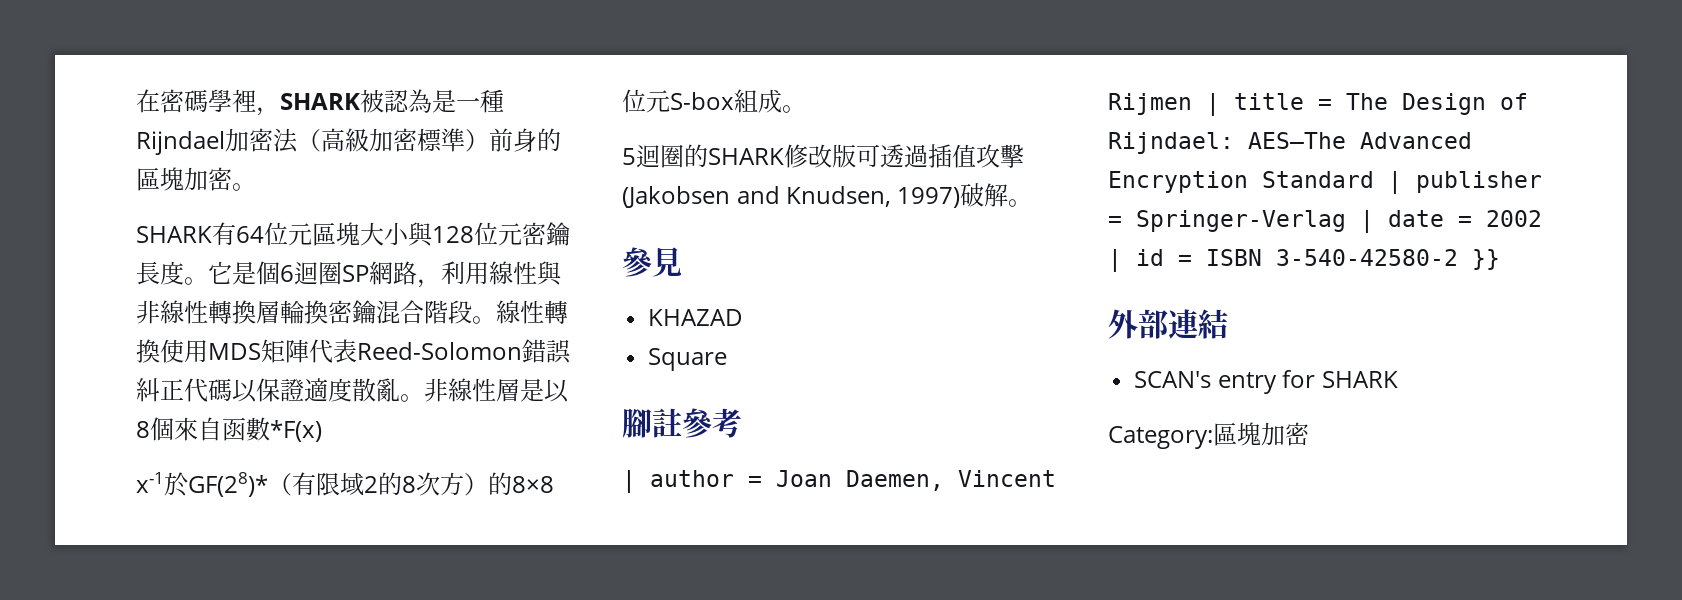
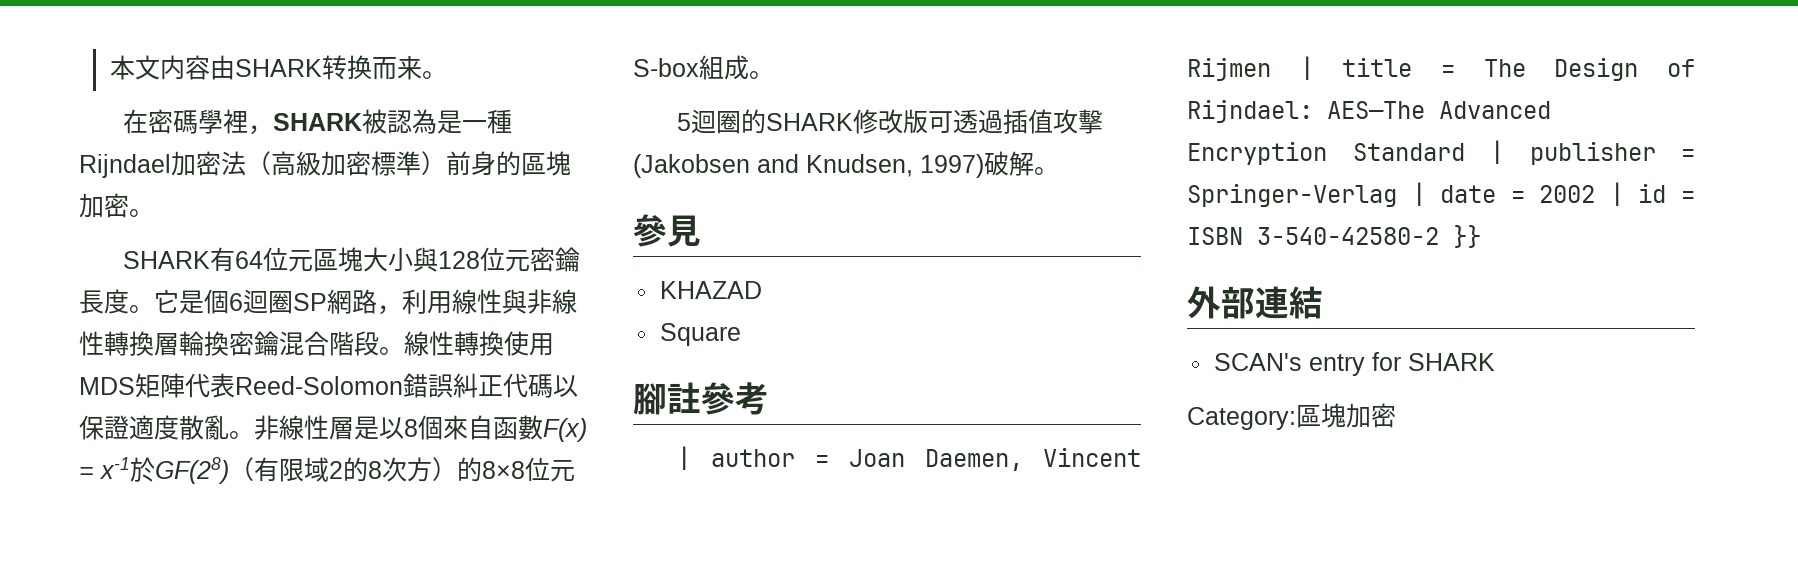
(136, 101) none -> [109,55,447,80] 本文内容由SHARK转换而来。 //
[270,420,322,442] [136,472,268,497] *F(x) // x-1於GF(28)* -> [543,418,587,442] [79,457,229,484] F(x) = x-1於GF(28)

